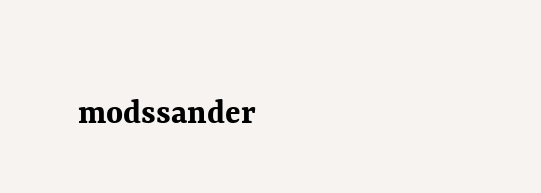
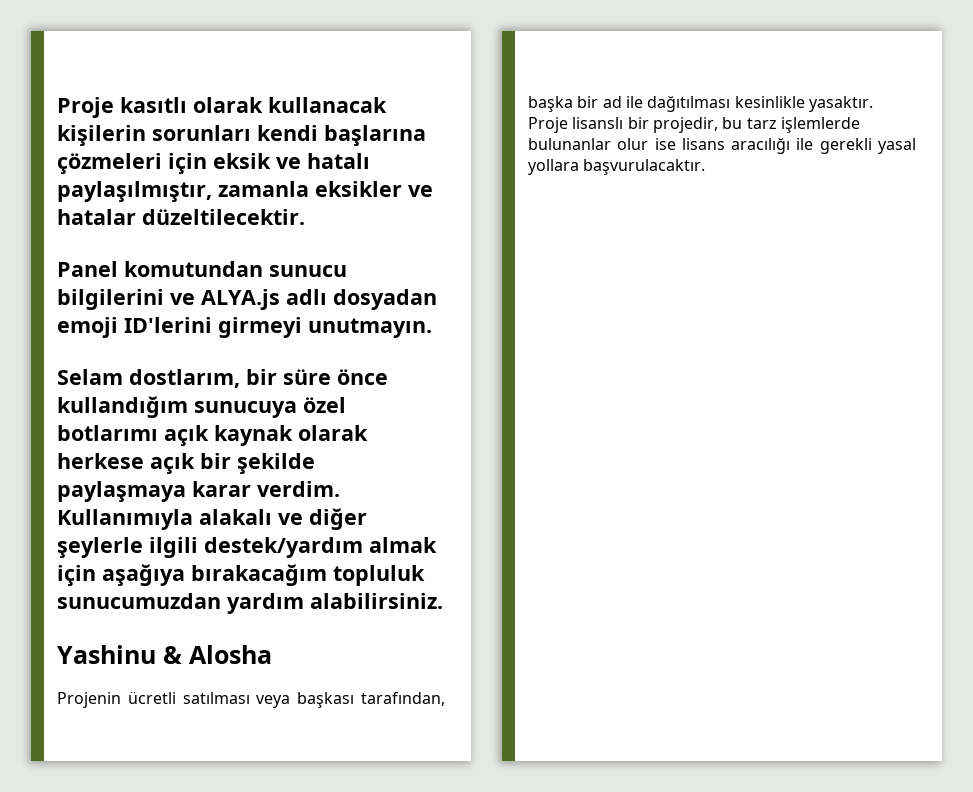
[78,99,256,123] modssander -> [57,97,387,118] [57,125,426,146] [57,153,370,174] [57,181,433,202] [57,209,305,225] [57,261,347,277] [57,289,437,310] [57,317,432,338] [57,369,388,388] [57,396,346,418] [57,425,368,446] [57,453,315,474] [57,481,340,502] [57,508,367,530] [57,537,437,558] [57,564,425,586] [57,593,443,614] [57,645,272,664] [57,691,446,708] [528,96,873,112] [528,117,860,133] [528,138,916,154] [528,159,706,175] Proje kasıtlı olarak kullanacak kişilerin sorunları kendi başlarına çözmeleri için eksik ve hatalı paylaşılmıştır, zamanla eksikler ve hatalar düzeltilecektir. // Panel komutundan sunucu bilgilerini ve ALYA.js adlı dosyadan emoji ID'lerini girmeyi unutmayın. // Selam dostlarım, bir süre önce kullandığım sunucuya özel botlarımı açık kaynak olarak herkese açık bir şekilde paylaşmaya karar verdim. Kullanımıyla alakalı ve diğer şeylerle ilgili destek/yardım almak için aşağıya bırakacağım topluluk sunucumuzdan yardım alabilirsiniz. // Yashinu & Alosha // Projenin ücretli satılması veya başkası tarafından, başka bir ad ile dağıtılması kesinlikle yasaktır. Proje lisanslı bir projedir, bu tarz işlemlerde bulunanlar olur ise lisans aracılığı ile gerekli yasal yollara başvurulacaktır.

